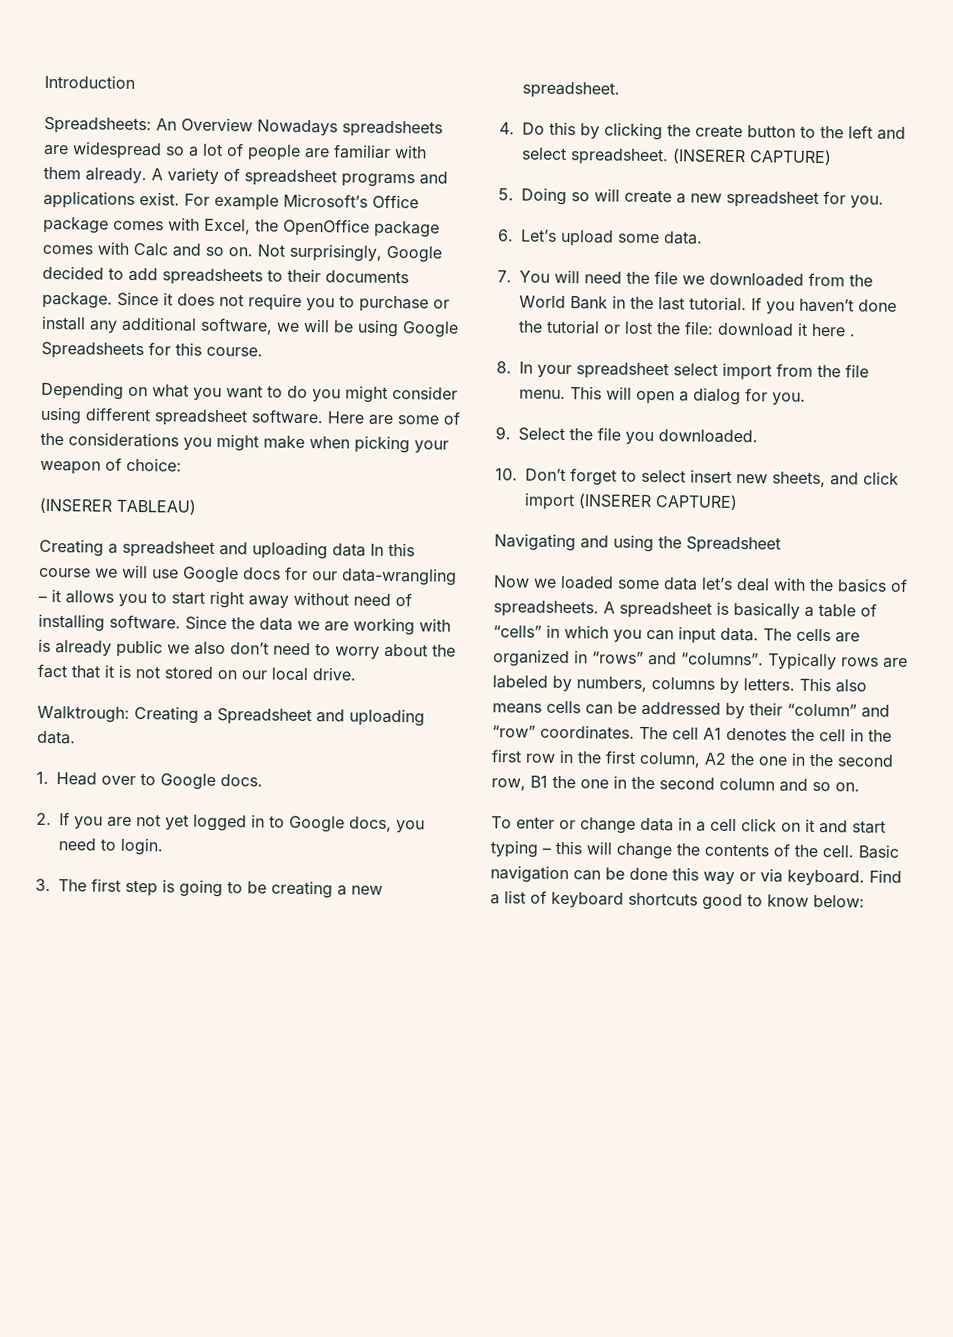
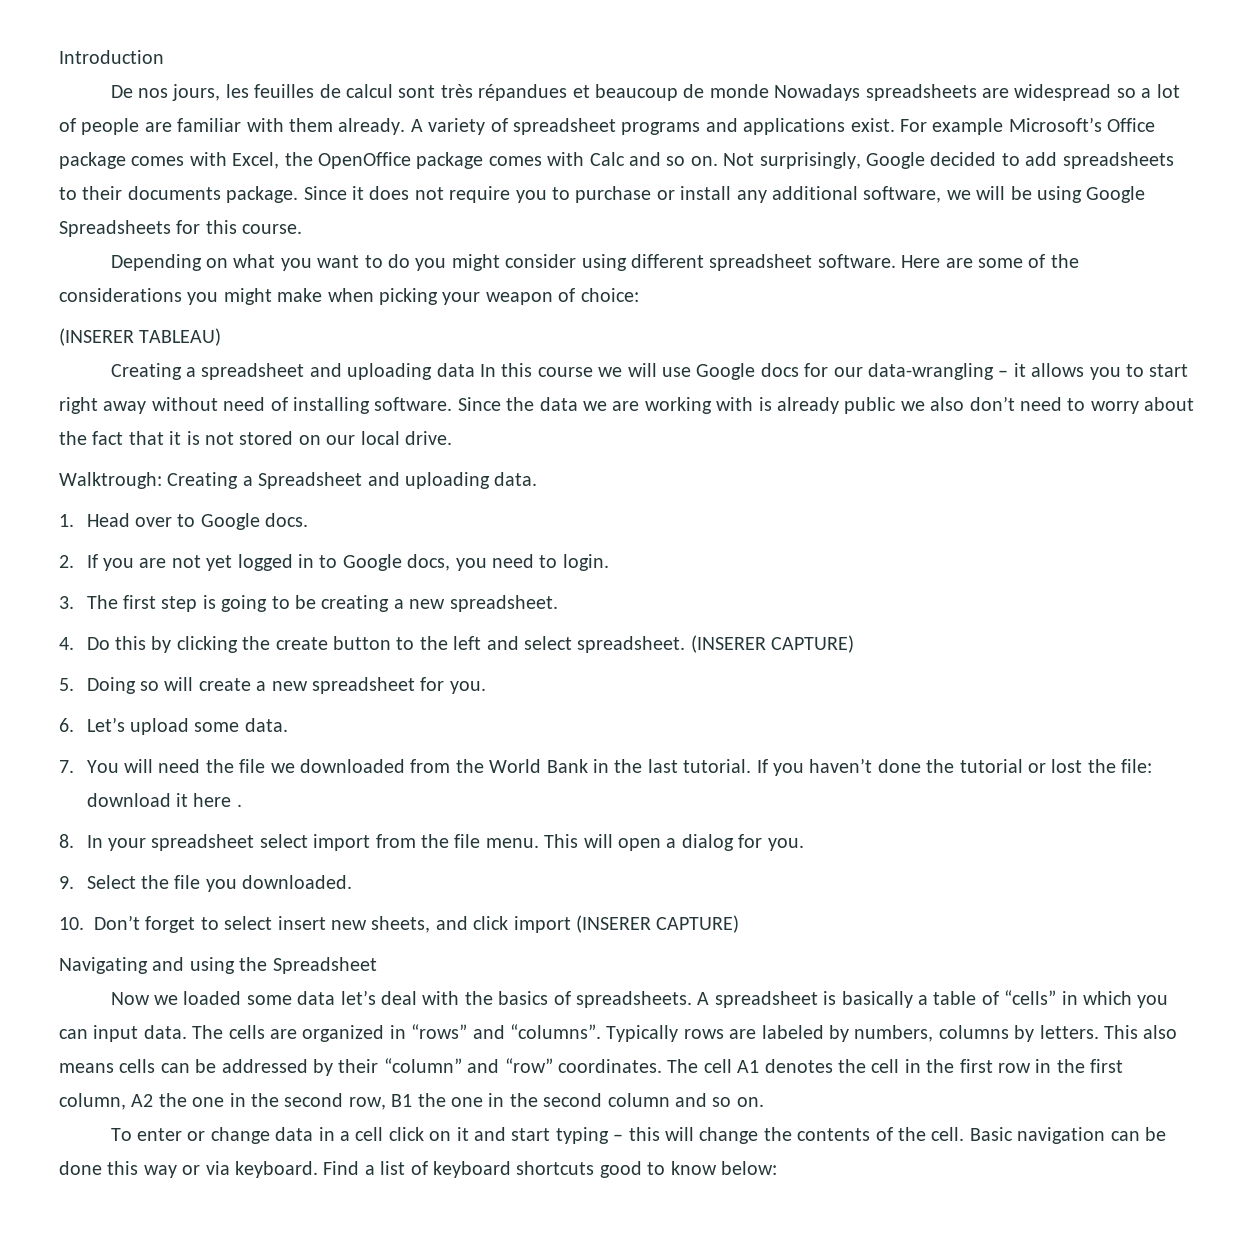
[44,116,253,135] Spreadsheets: An Overview -> [110,84,769,101] De nos jours, les feuilles de calcul sont très répandues et beaucoup de monde

